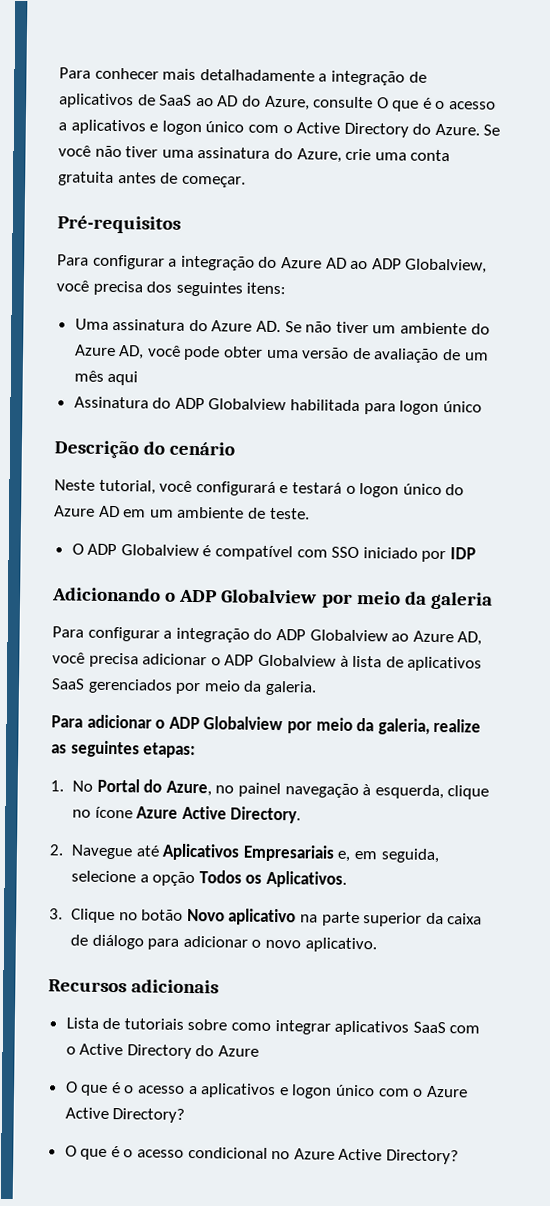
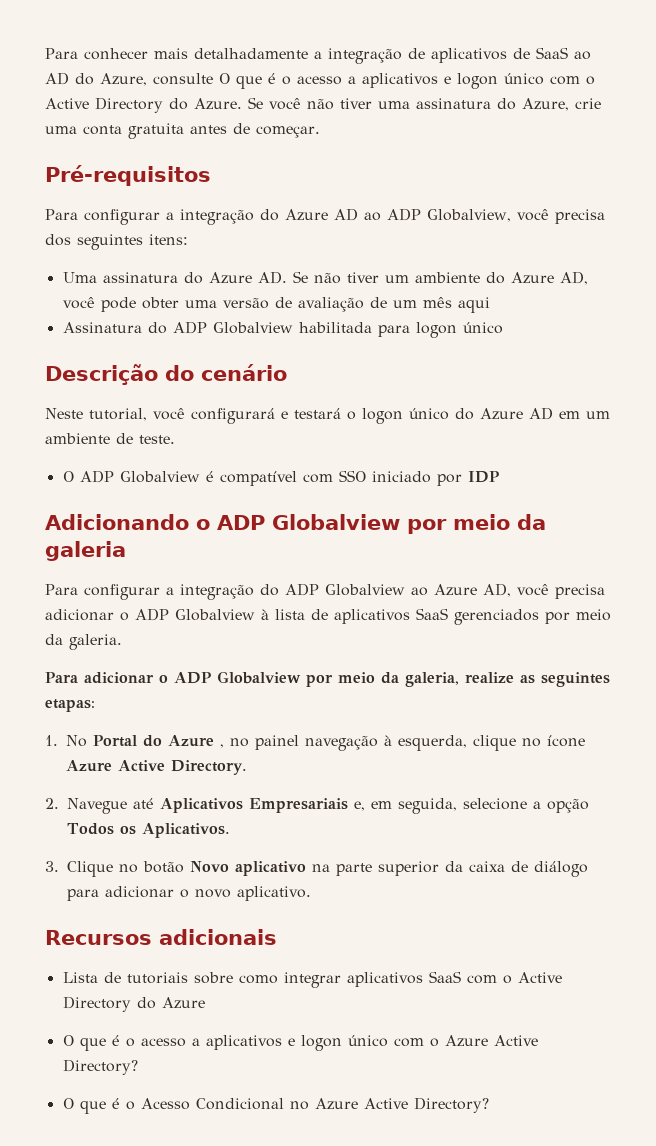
[165,780,212,797] Azure, -> [168,735,224,748] Azure ,
[137,1146,268,1159] acesso condicional -> [140,1098,284,1110] Acesso Condicional

